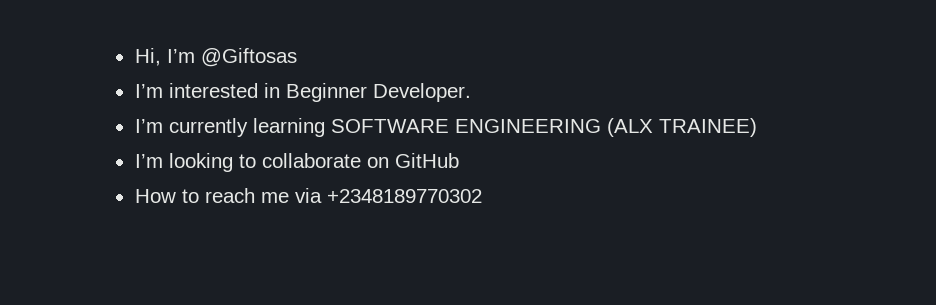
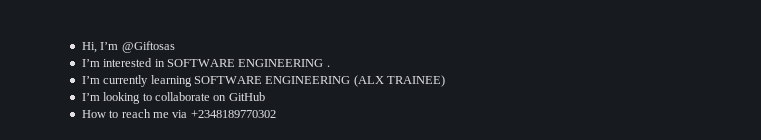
[285,83,471,102] Beginner Developer. -> [166,59,330,67] SOFTWARE ENGINEERING .

